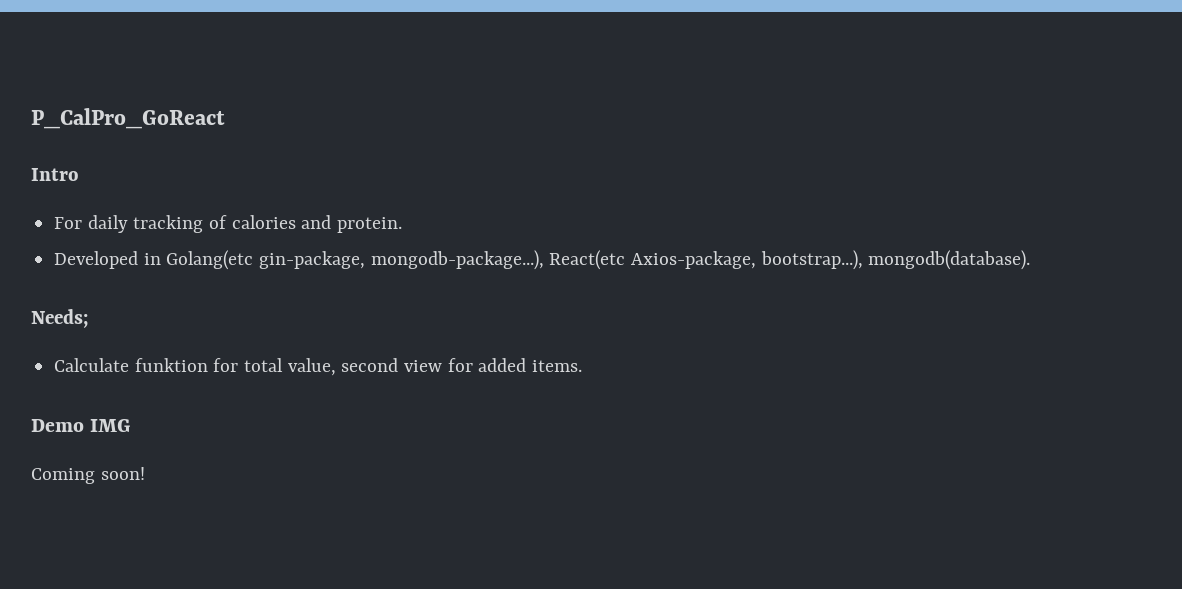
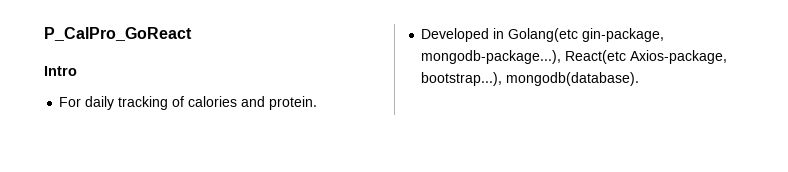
[31,309,89,328] [54,358,583,376] [31,419,131,432] [31,467,145,484] // Needs; // Calculate funktion for total value, second view for added items. // Demo IMG // Coming soon! -> (640, 79) none

